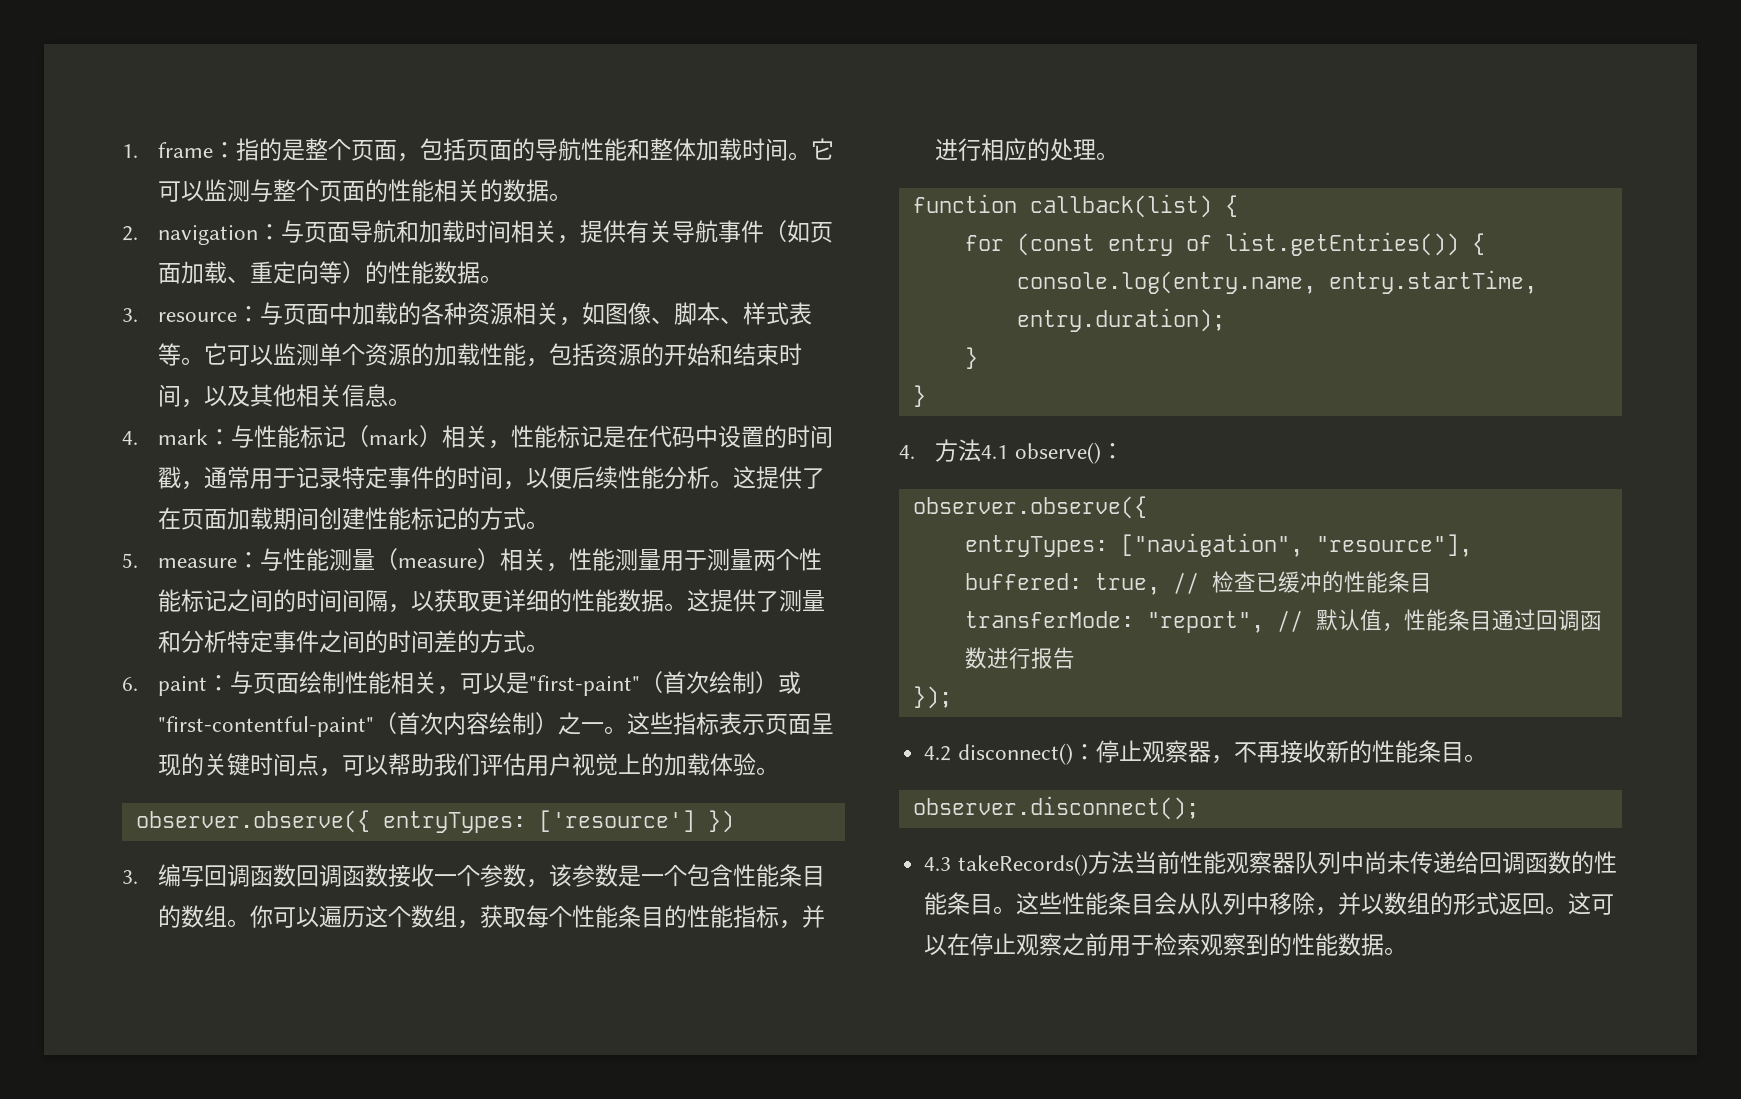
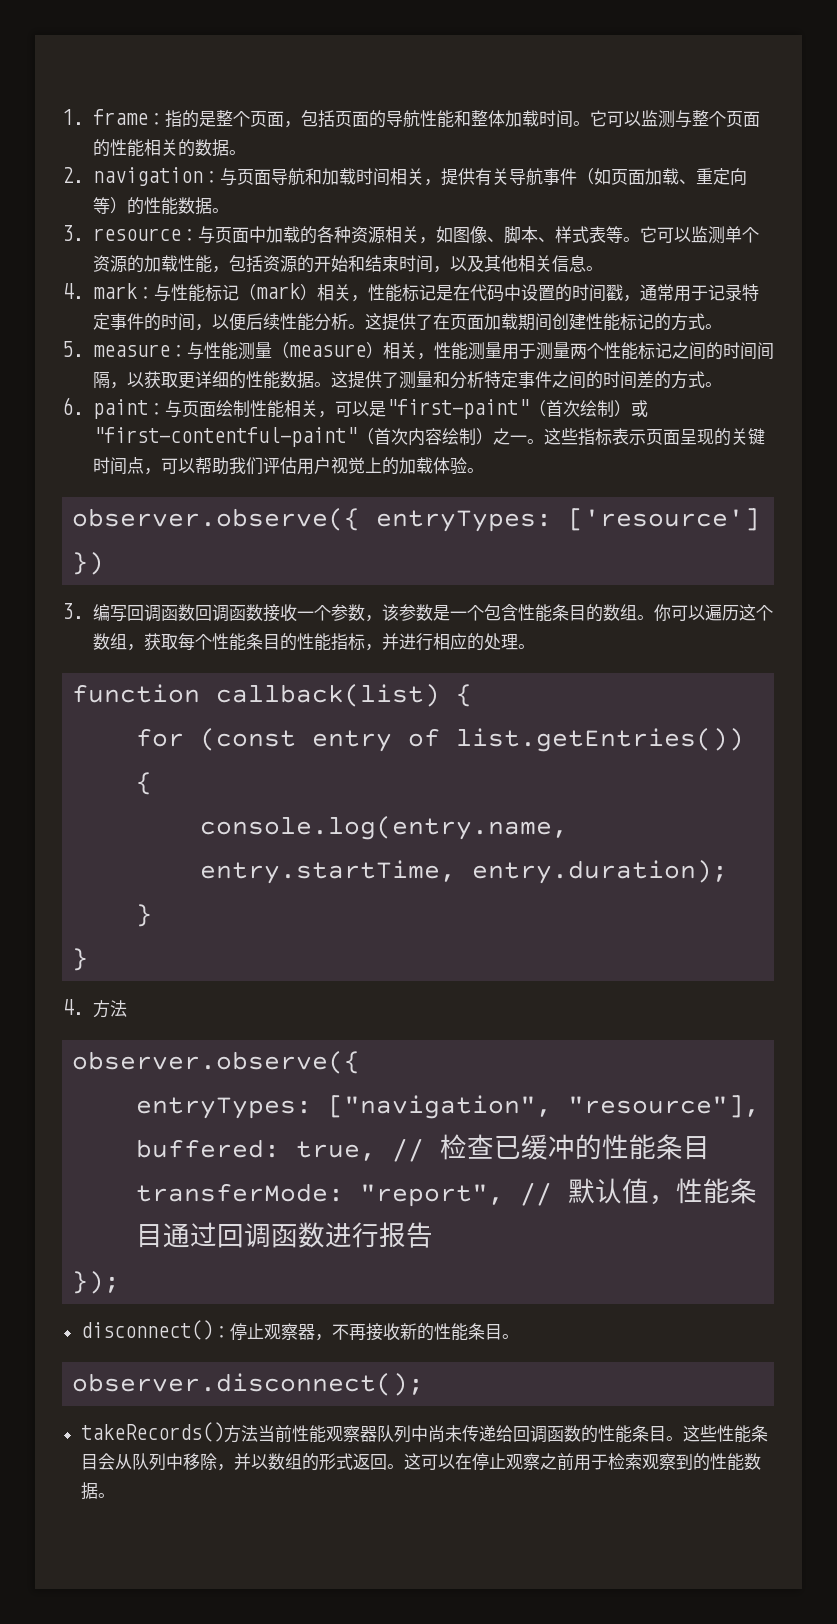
[981,442,1124,464] 4.1 observe()： -> (127, 1008) none
[924,746,952,761] 4.2 -> (121, 1282) none
[924,857,952,871] 4.3 -> (425, 1384) none

